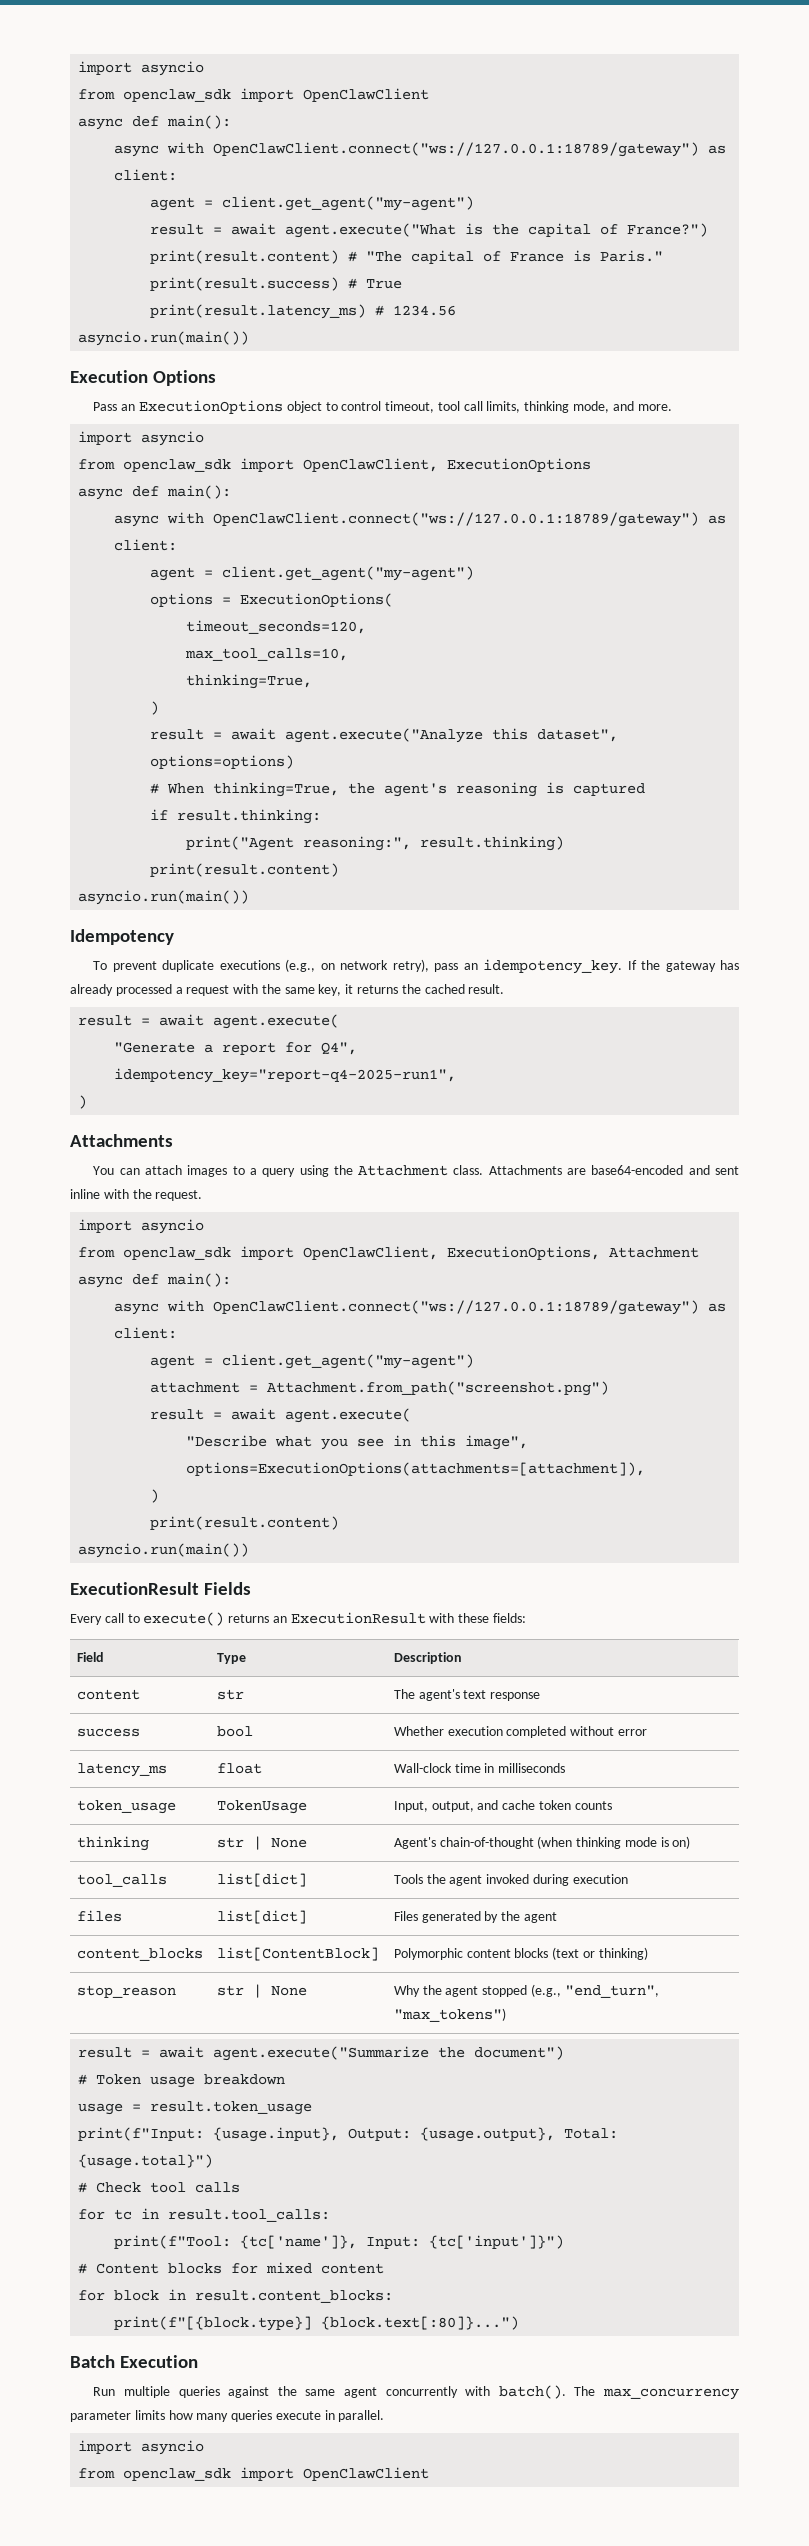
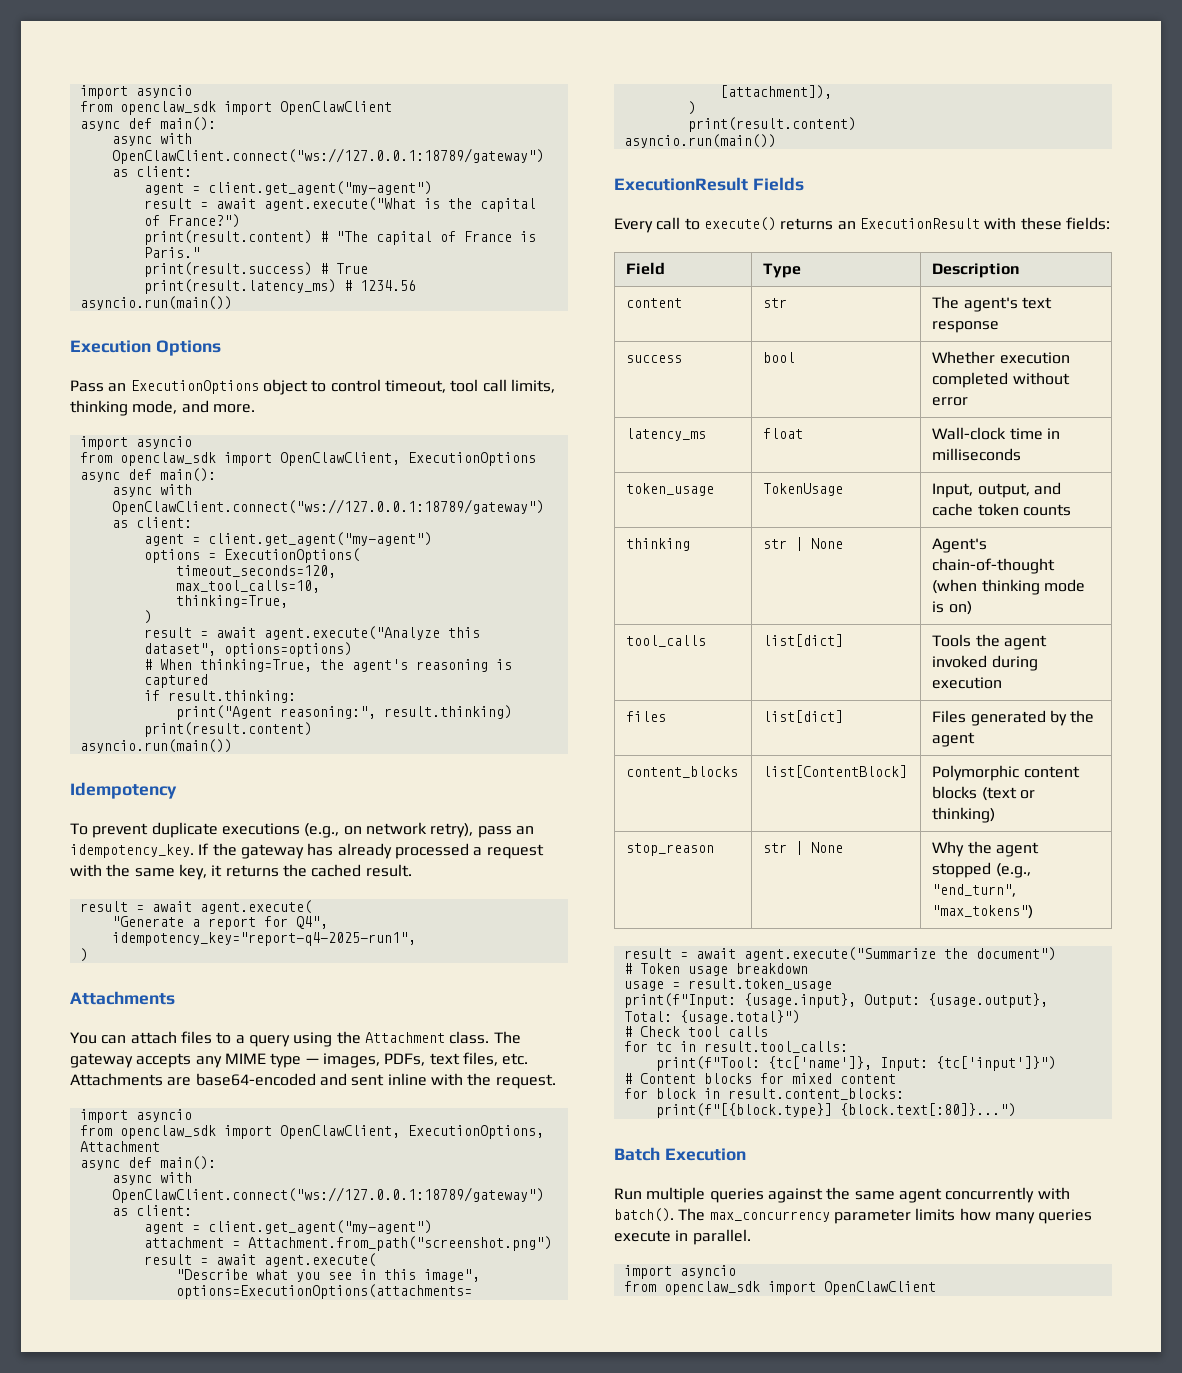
[187,1165,228,1177] images -> [180,1031,212,1044] files
(484, 1170) none -> [493,1031,521,1044] [70,1052,529,1068] The gateway accepts any MIME type — images, PDFs, text files, etc.

